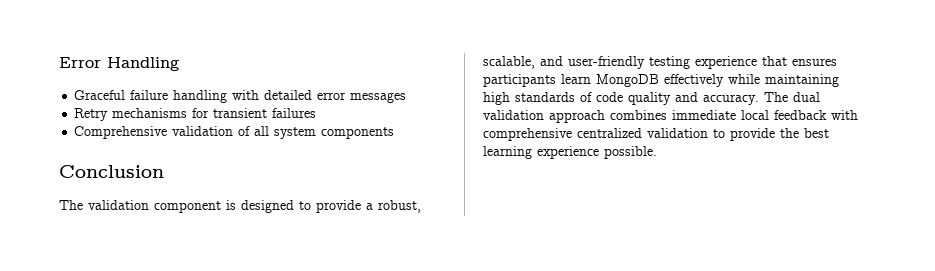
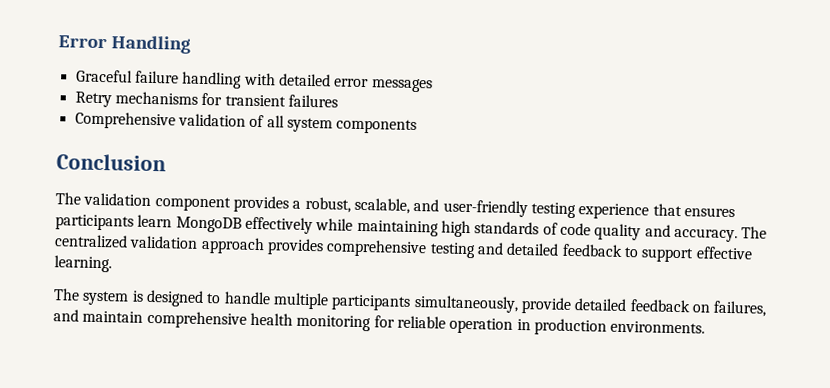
[226,200,361,213] is designed to provide -> [232,195,289,213] provides
[793,92,820,102] dual -> [54,234,128,249] centralized
[610,110,858,120] [483,128,829,141] [483,146,657,159] combines immediate local feedback with comprehensive centralized validation to provide the best learning experience possible. -> [266,238,753,263] [54,255,112,273] [53,288,768,317] [53,309,706,336] provides comprehensive testing and detailed feedback to support effective learning. // The system is designed to handle multiple participants simultaneously, provide detailed feedback on failures, and maintain comprehensive health monitoring for reliable operation in production environments.

